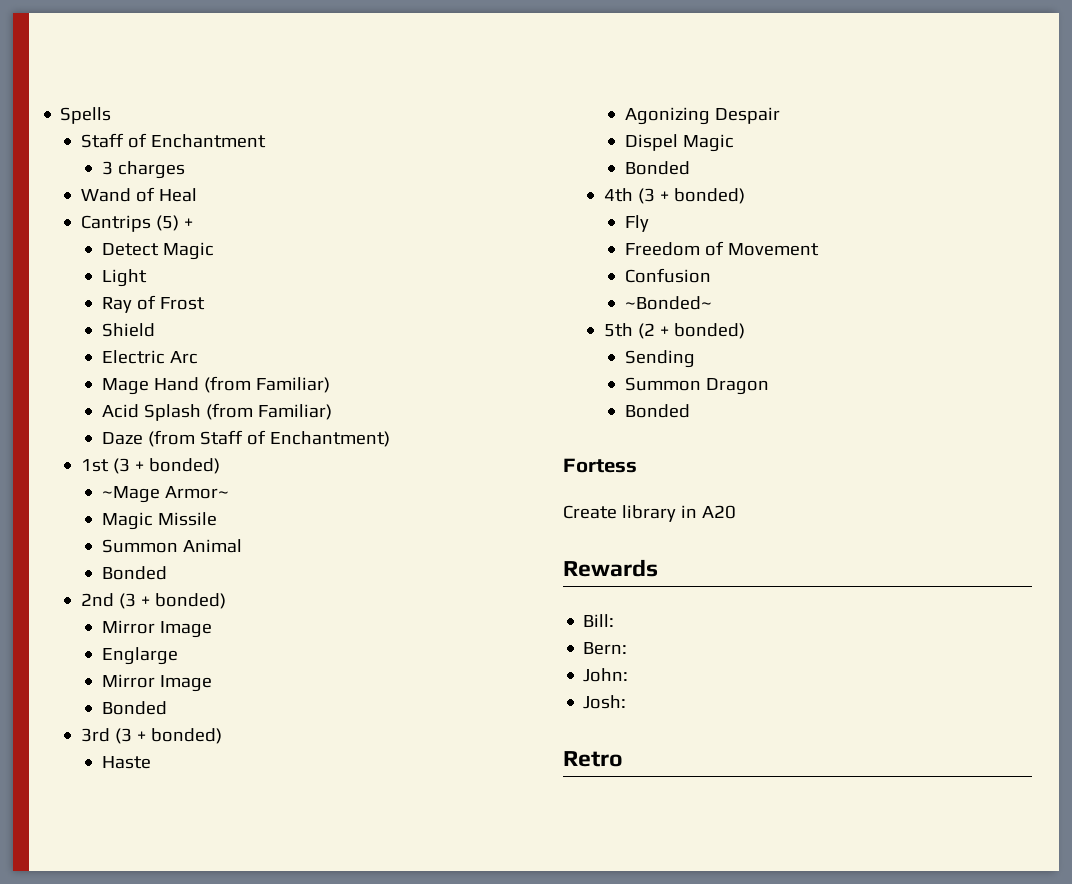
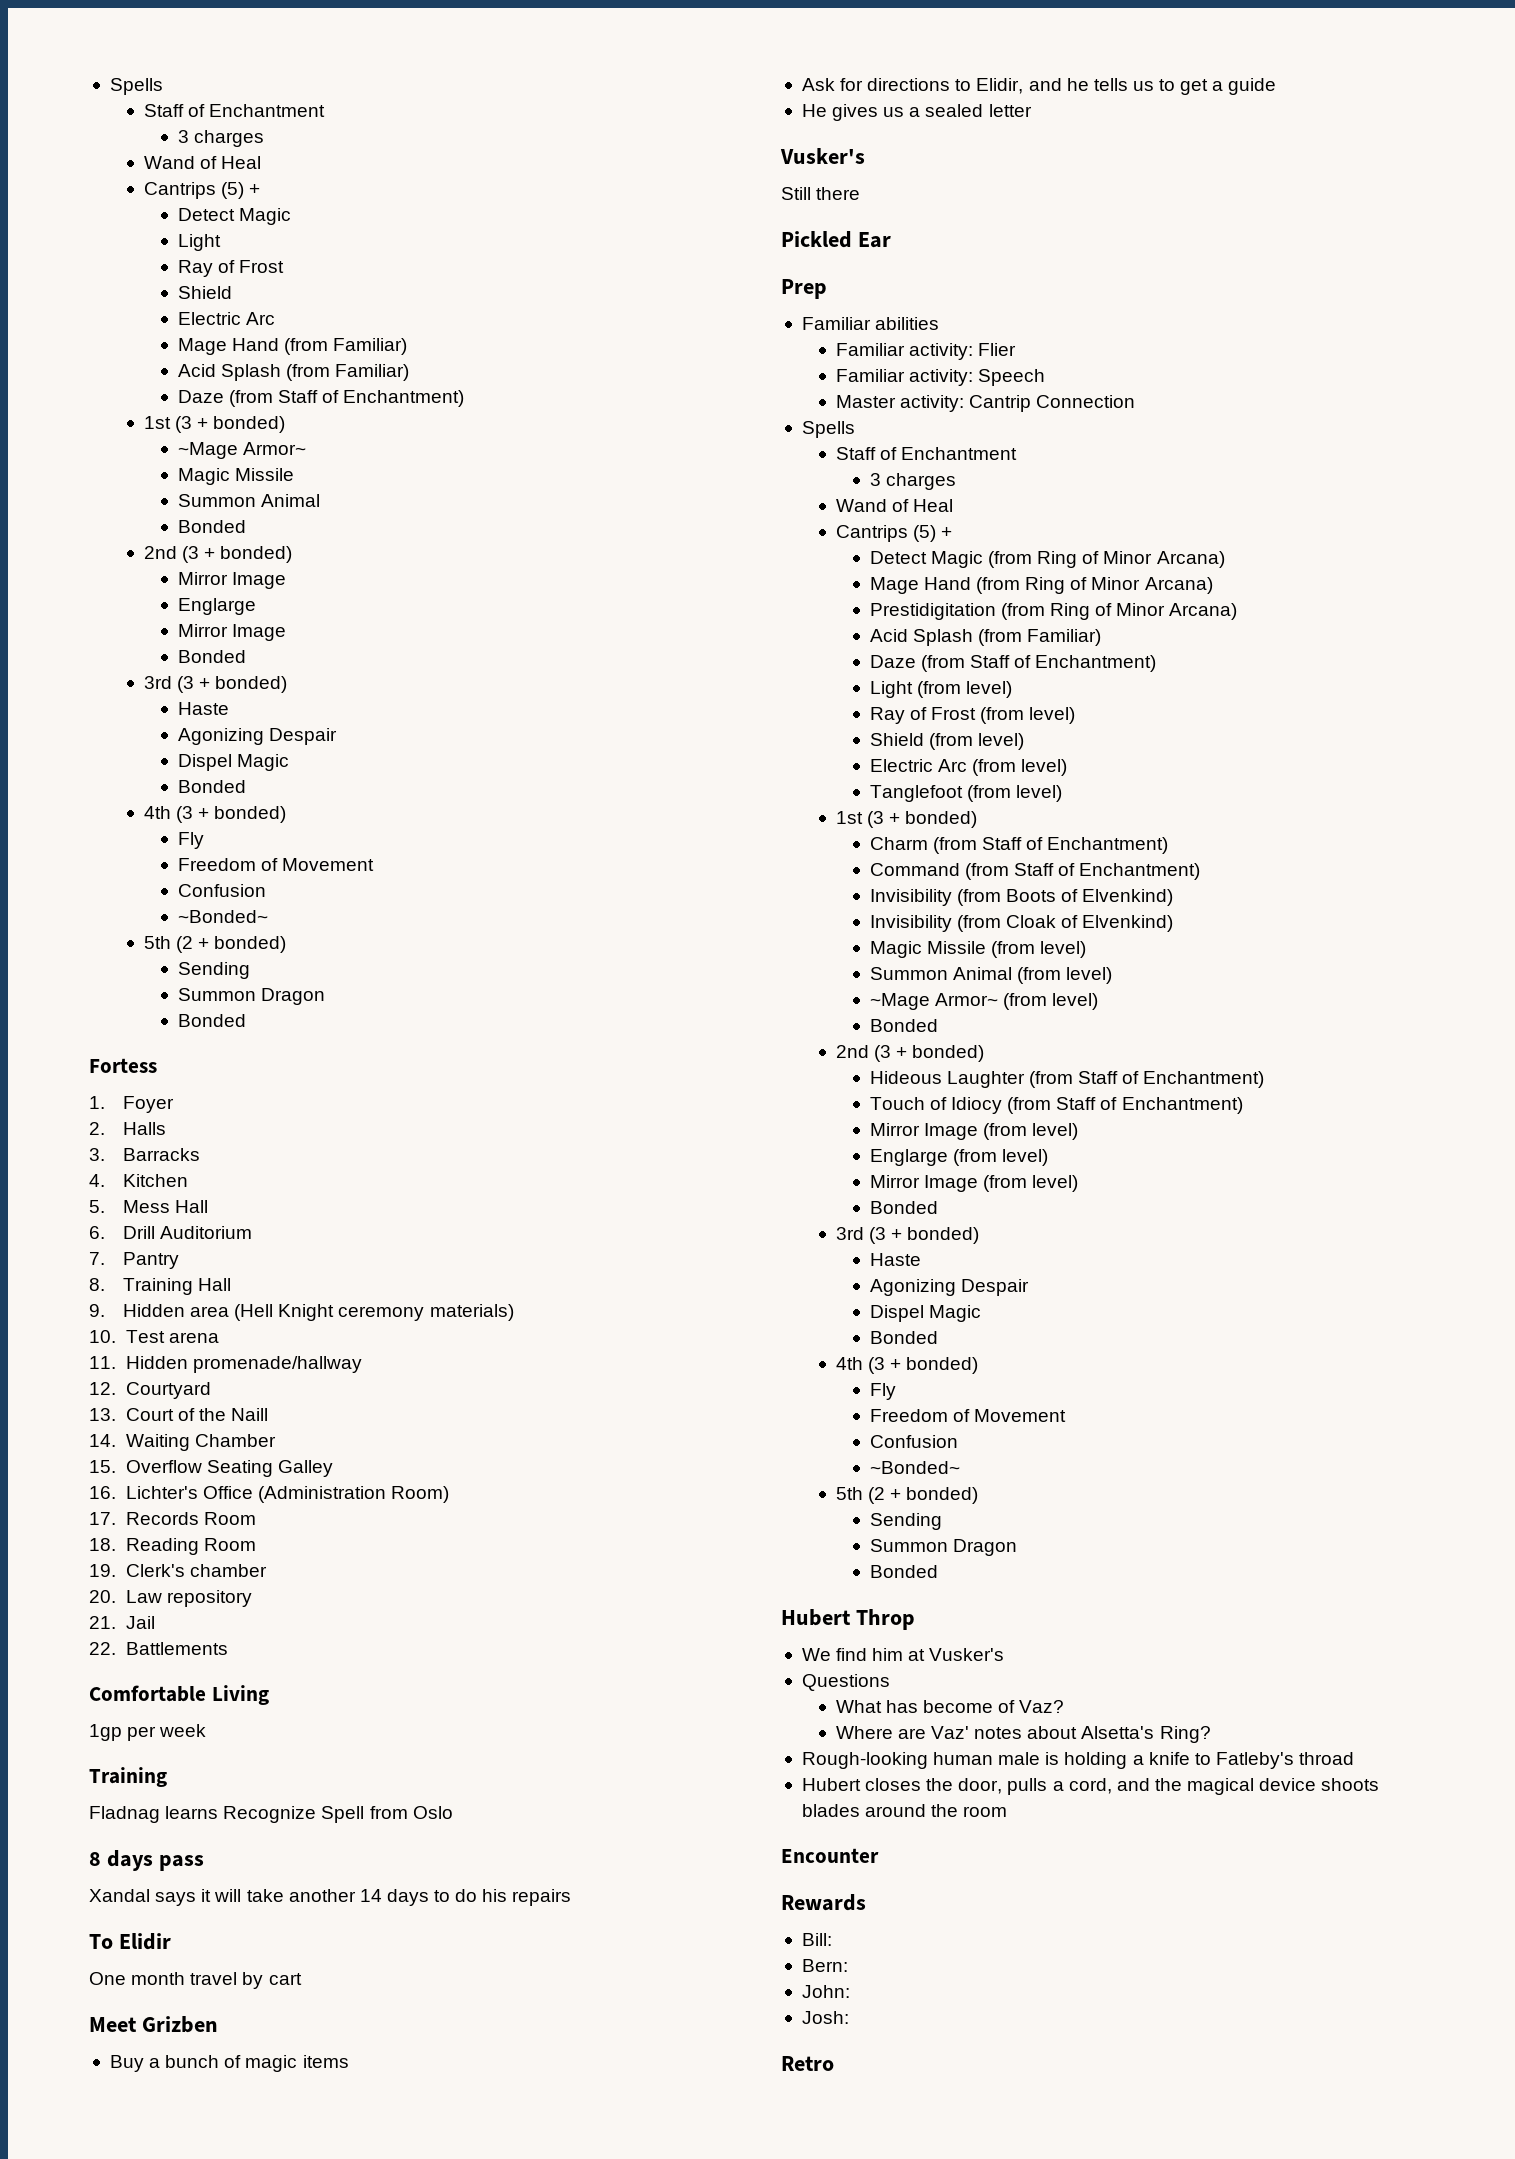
[563,505,736,522] Create library in A20 -> [89,1096,174,1113] [89,1122,166,1135] [89,1148,200,1161] [89,1174,188,1187] [89,1200,209,1213] [89,1226,253,1239] [89,1252,179,1269] [89,1278,232,1295] [89,1304,514,1321] [89,1330,219,1343] [89,1356,362,1373] [89,1382,211,1399] [89,1408,268,1421] [89,1434,276,1451] [89,1460,333,1477] [89,1486,449,1503] [89,1512,256,1525] [89,1538,256,1555] [89,1564,267,1577] [89,1590,252,1607] [89,1616,155,1629] [89,1642,228,1655] [89,1685,269,1705] [89,1724,207,1741] [89,1767,167,1787] [89,1806,453,1823] [89,1850,204,1871] [89,1889,572,1906] [89,1933,171,1950] [89,1972,302,1989] [89,2016,218,2033] [109,2055,349,2072] [801,78,1277,95] [801,104,1032,121] [780,148,865,164] [781,187,861,200] [781,231,891,248] [781,279,827,299] [801,317,940,330] [835,343,1017,360] [835,369,1046,386] [835,395,1136,412] [801,421,855,438] [835,447,1018,460] [869,473,956,490] [835,499,954,512] [835,525,953,542] [869,551,1225,568] [869,577,1213,594] [869,603,1238,620] [869,629,1102,646] [869,655,1157,672] [869,681,1013,698] [869,707,1076,724] [869,733,1025,750] [869,759,1068,776] [869,785,1063,802] [835,811,978,828] [869,837,1169,854] [869,863,1201,880] [869,889,1174,906] [869,915,1174,932] [869,941,1087,958] [869,967,1113,984] [869,993,1099,1010] [869,1019,938,1032] [835,1045,985,1062] [869,1071,1265,1088] [869,1097,1243,1114] [869,1123,1079,1140] [869,1149,1049,1166] [869,1175,1079,1192] [869,1201,938,1214] [835,1227,980,1244] [869,1253,921,1266] [869,1279,1029,1296] [869,1305,981,1322] [869,1331,938,1344] [835,1357,979,1374] [869,1383,896,1400] [869,1409,1067,1422] [869,1435,958,1448] [869,1461,960,1474] [835,1487,979,1504] [869,1513,942,1530] [869,1539,1017,1556] [869,1565,938,1578] [781,1609,915,1630] [801,1648,1005,1661] [801,1674,890,1691] [835,1700,1065,1713] [835,1726,1211,1743] [801,1752,1355,1769] [801,1778,1380,1795] [801,1804,1008,1817] [781,1848,879,1863] 1. Foyer // 2. Halls // 3. Barracks // 4. Kitchen // 5. Mess Hall // 6. Drill Auditorium // 7. Pantry // 8. Training Hall // 9. Hidden area (Hell Knight ceremony materials) // 10. Test arena // 11. Hidden promenade/hallway // 12. Courtyard // 13. Court of the Naill // 14. Waiting Chamber // 15. Overflow Seating Galley // 16. Lichter's Office (Administration Room) // 17. Records Room // 18. Reading Room // 19. Clerk's chamber // 20. Law repository // 21. Jail // 22. Battlements // Comfortable Living // 1gp per week // Training // Fladnag learns Recognize Spell from Oslo // 8 days pass // Xandal says it will take another 14 days to do his repairs // To Elidir // One month travel by cart // Meet Grizben // Buy a bunch of magic items // Ask for directions to Elidir, and he tells us to get a guide // He gives us a sealed letter // Vusker's // Still there // Pickled Ear // Prep // Familiar abilities // Familiar activity: Flier // Familiar activity: Speech // Master activity: Cantrip Connection // Spells // Staff of Enchantment // 3 charges // Wand of Heal // Cantrips (5) + // Detect Magic (from Ring of Minor Arcana) // Mage Hand (from Ring of Minor Arcana) // Prestidigitation (from Ring of Minor Arcana) // Acid Splash (from Familiar) // Daze (from Staff of Enchantment) // Light (from level) // Ray of Frost (from level) // Shield (from level) // Electric Arc (from level) // Tanglefoot (from level) // 1st (3 + bonded) // Charm (from Staff of Enchantment) // Command (from Staff of Enchantment) // Invisibility (from Boots of Elvenkind) // Invisibility (from Cloak of Elvenkind) // Magic Missile (from level) // Summon Animal (from level) // ~Mage Armor~ (from level) // Bonded // 2nd (3 + bonded) // Hideous Laughter (from Staff of Enchantment) // Touch of Idiocy (from Staff of Enchantment) // Mirror Image (from level) // Englarge (from level) // Mirror Image (from level) // Bonded // 3rd (3 + bonded) // Haste // Agonizing Despair // Dispel Magic // Bonded // 4th (3 + bonded) // Fly // Freedom of Movement // Confusion // ~Bonded~ // 5th (2 + bonded) // Sending // Summon Dragon // Bonded // Hubert Throp // We find him at Vusker's // Questions // What has become of Vaz? // Where are Vaz' notes about Alsetta's Ring? // Rough-looking human male is holding a knife to Fatleby's throad // Hubert closes the door, pulls a cord, and the magical device shoots blades around the room // Encounter

